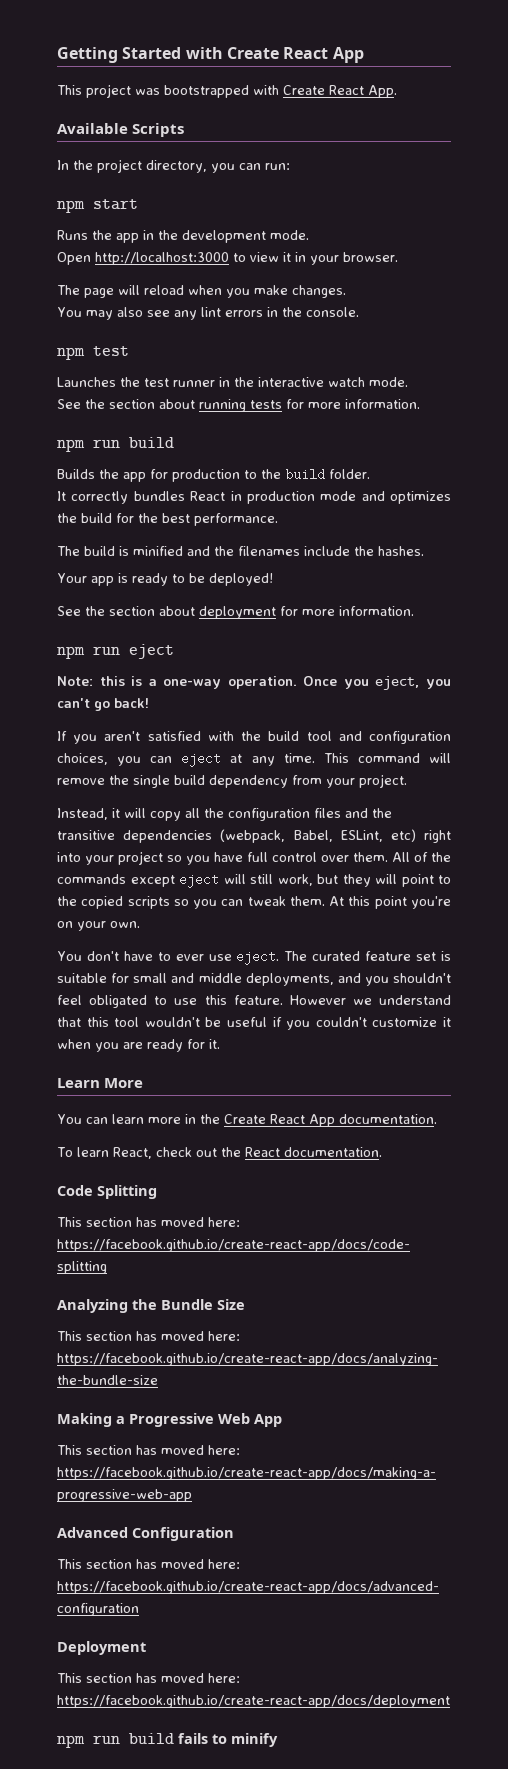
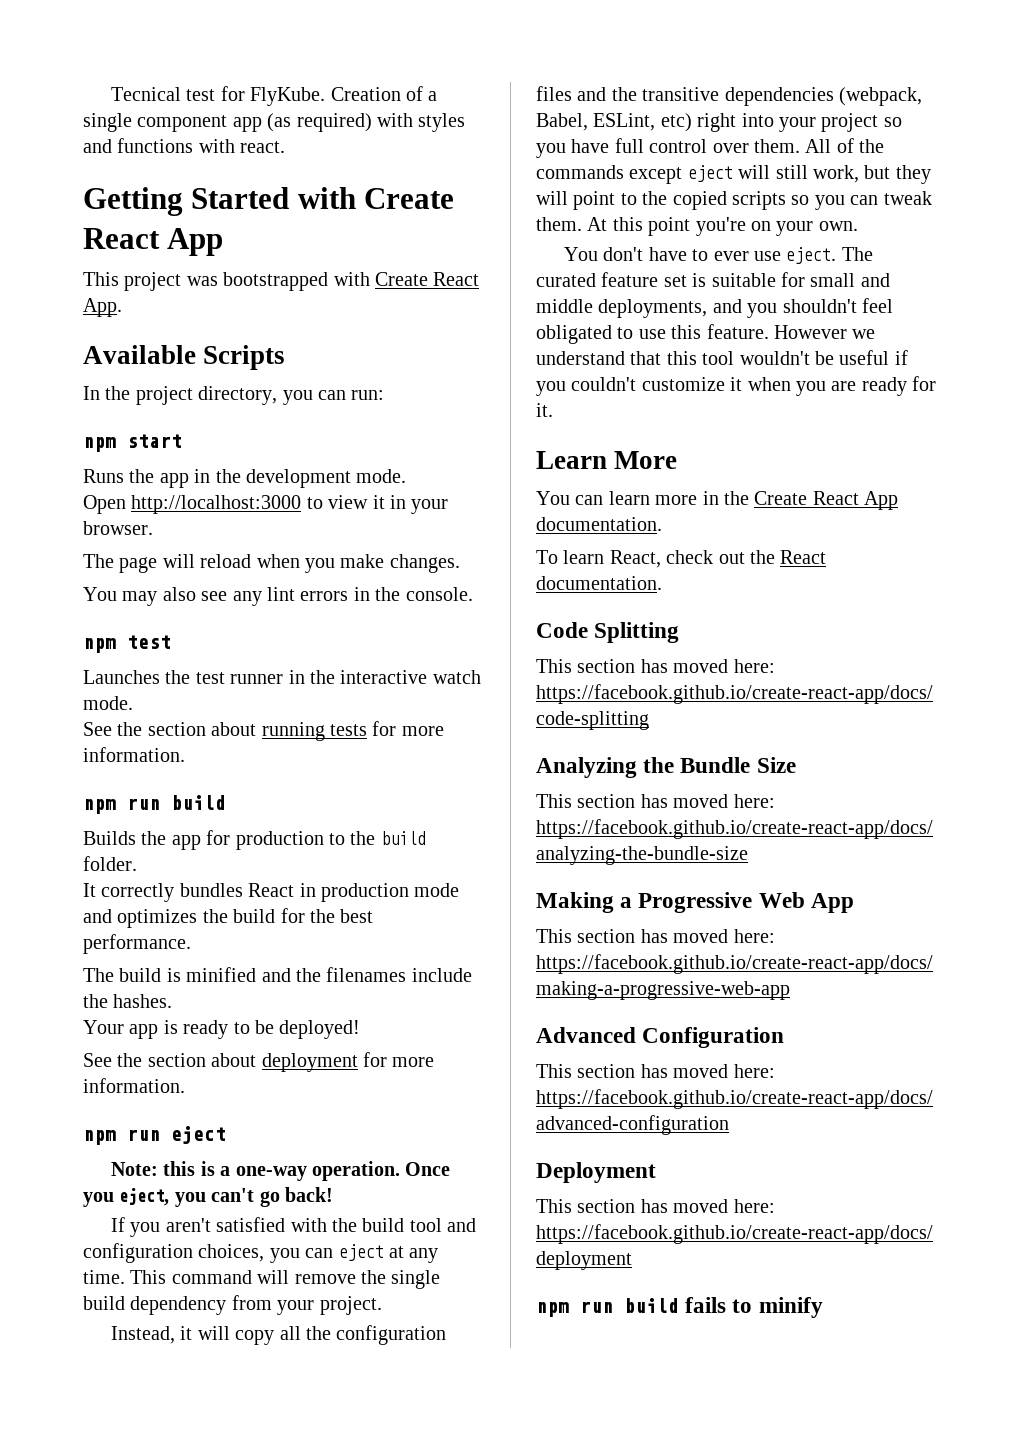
(57, 55) none -> [110,86,438,106] [83,113,466,132] [83,138,286,153] Tecnical test for FlyKube. Creation of a single component app (as required) with styles and functions with react. //

